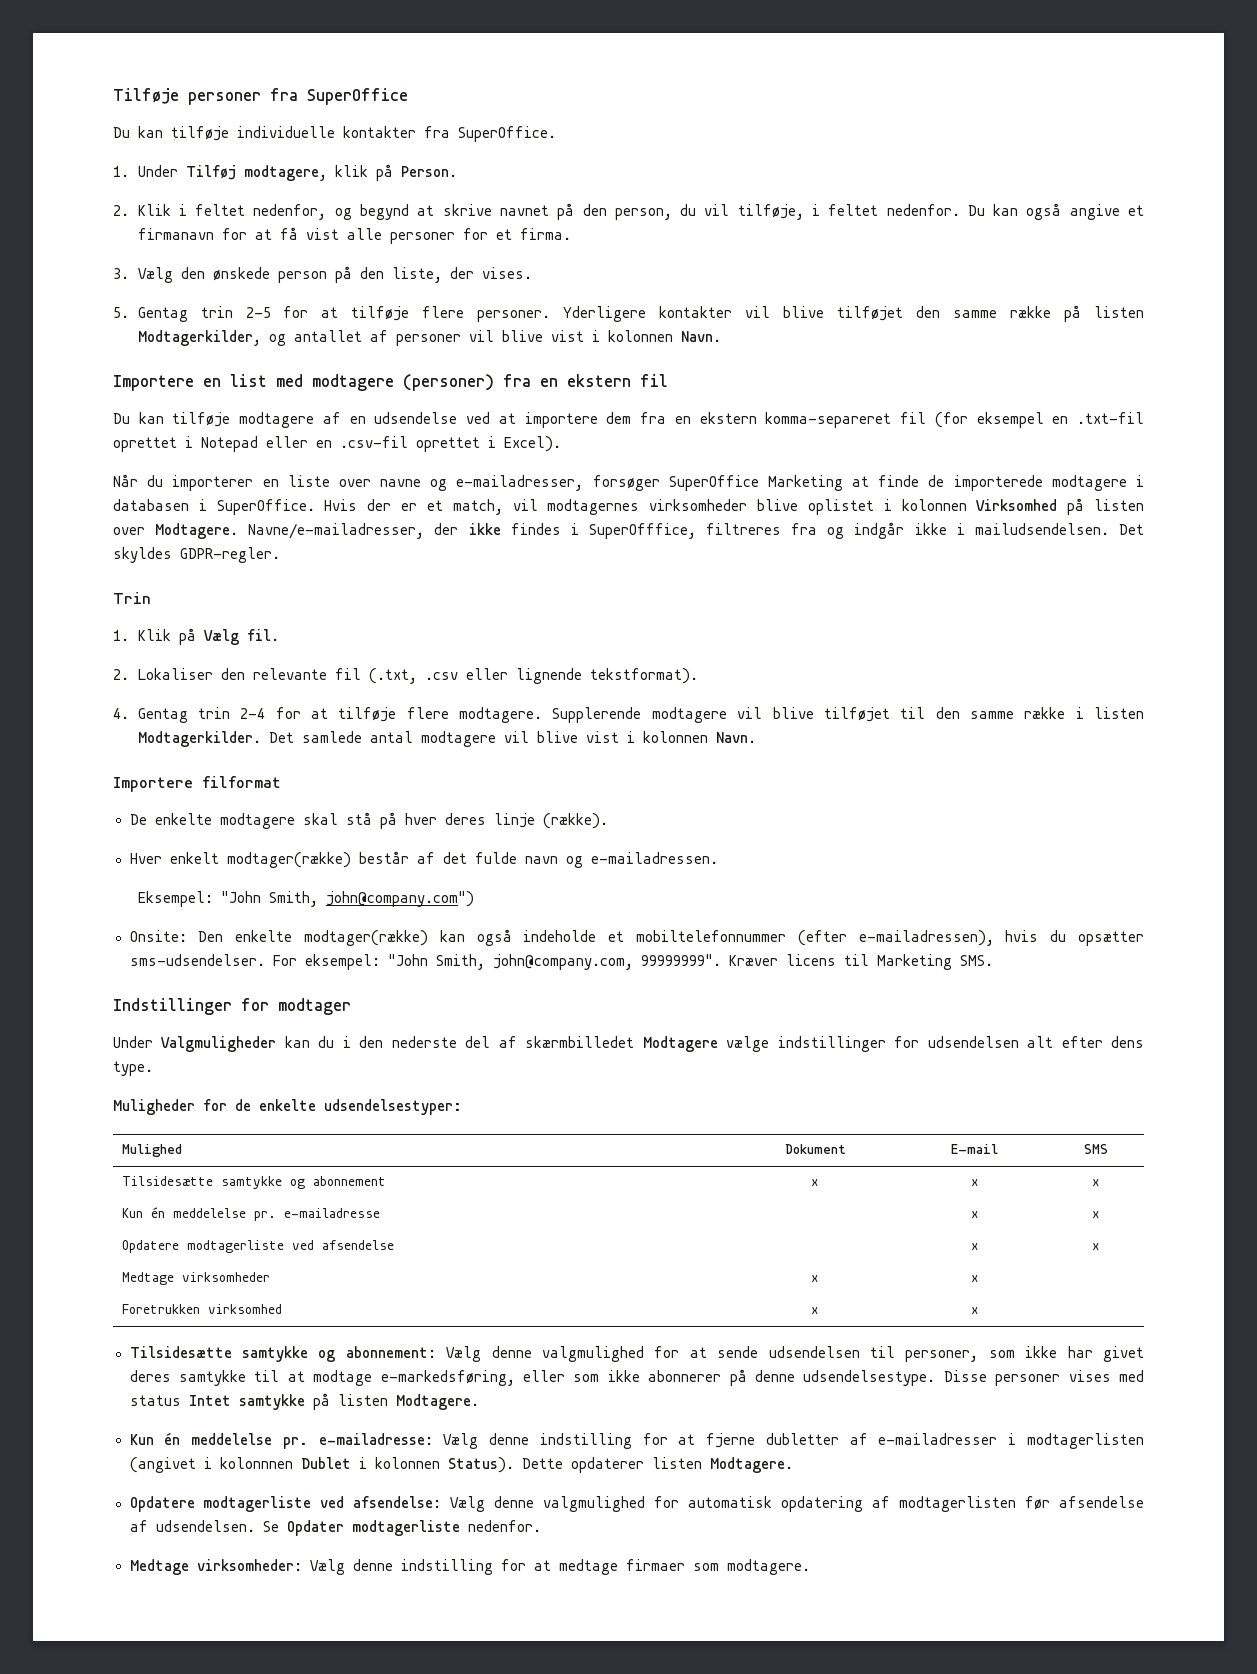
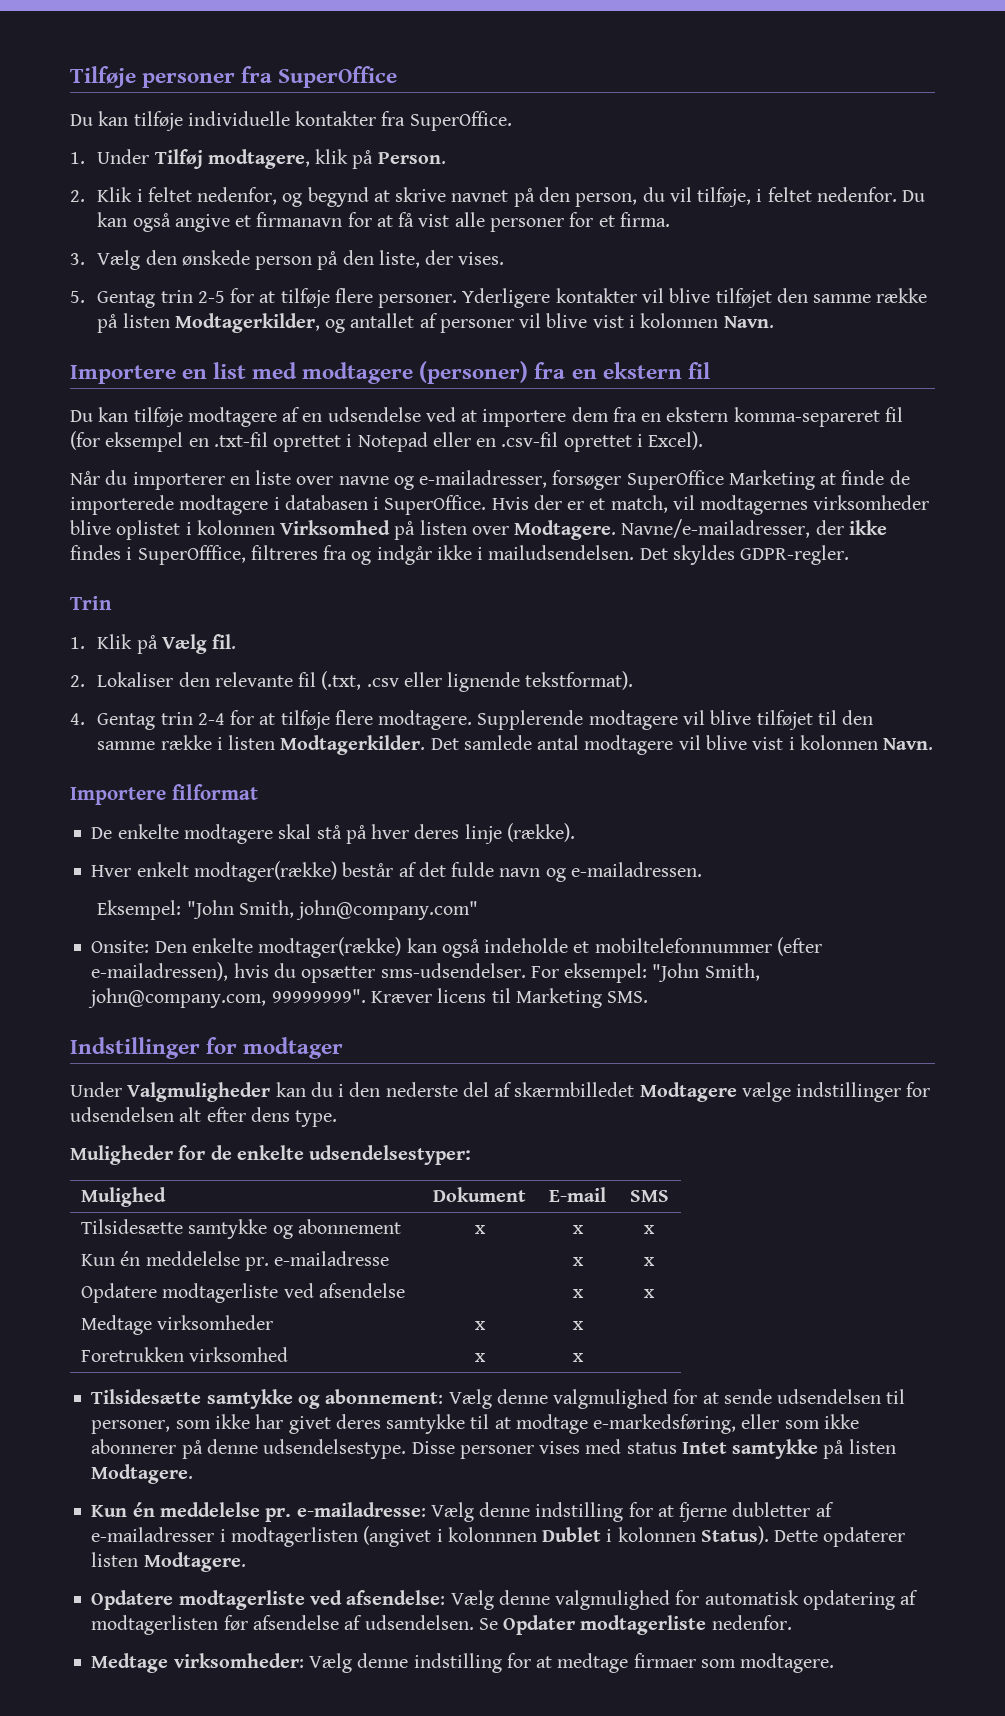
[325,891,474,907] john@company.com") -> [296,900,479,920] john@company.com"

